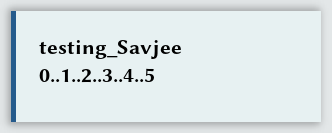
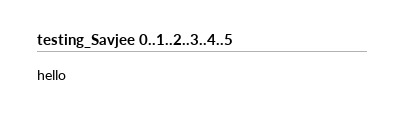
(155, 75) none -> [37,70,66,80] // hello

